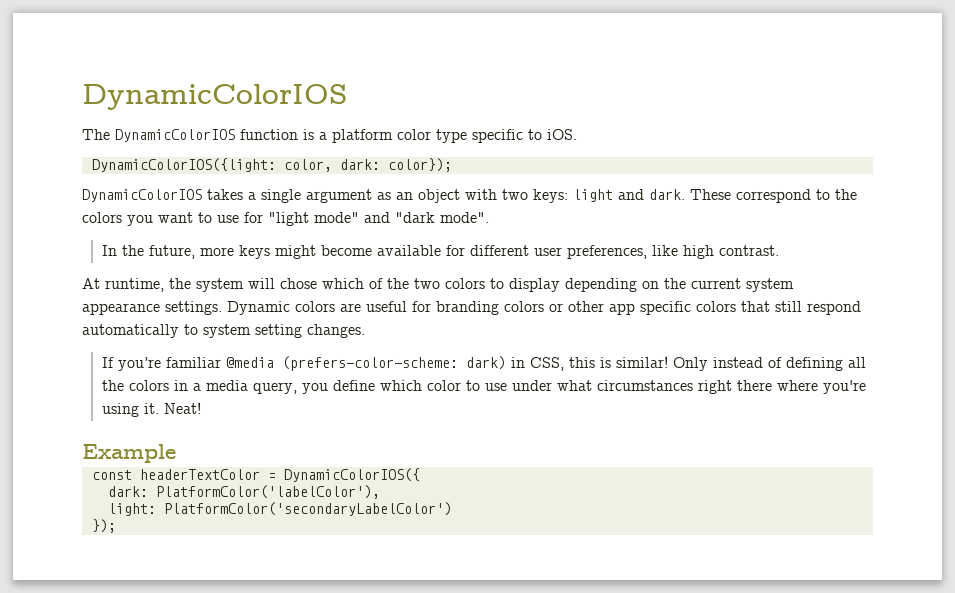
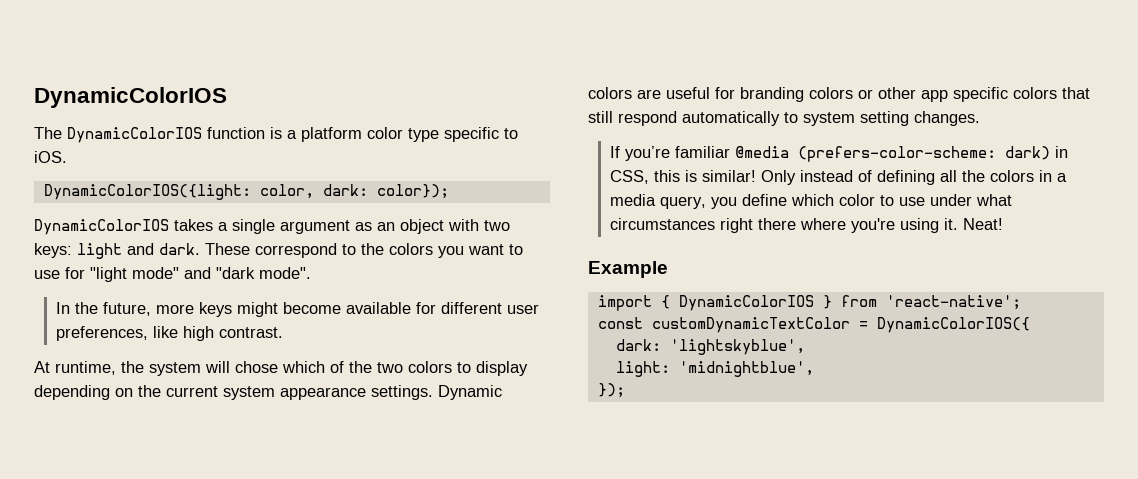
(176, 453) none -> [597,295,1021,311] // import { DynamicColorIOS } from 'react-native';
[139,469,260,480] headerTextColor -> [651,317,850,333] customDynamicTextColor
[155,485,380,499] PlatformColor('labelColor'), -> [669,339,805,355] 'lightskyblue',
[163,502,452,516] PlatformColor('secondaryLabelColor') -> [678,361,814,377] 'midnightblue',

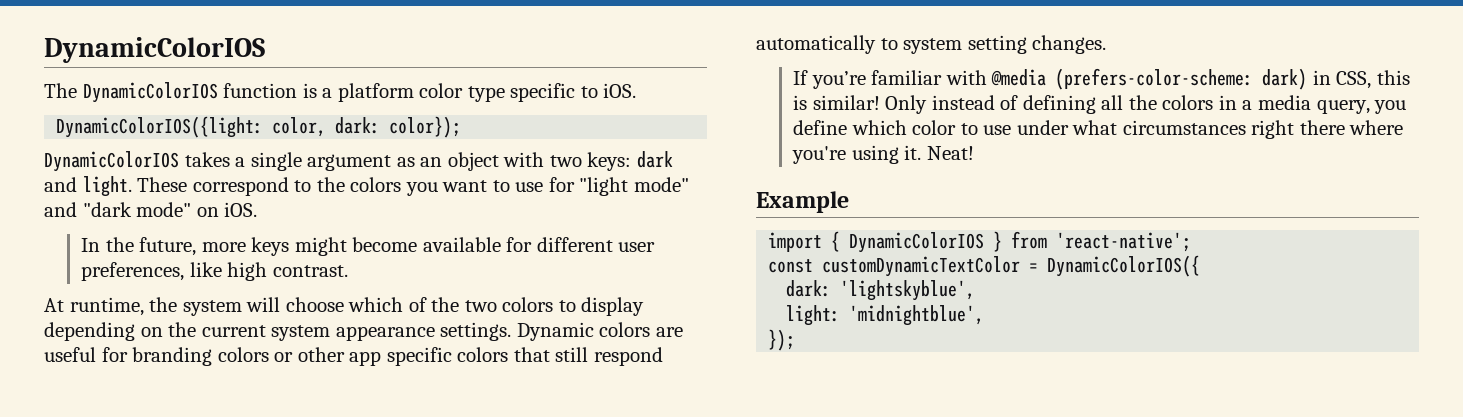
[77,243,200,259] light and dark. -> [636,151,673,168] [44,176,132,197] dark and light.
[259,267,311,279] mode". -> [136,202,258,217] mode" on iOS.
[235,361,278,373] chose -> [285,297,344,312] choose
(730, 152) none -> [945,70,987,85] with

